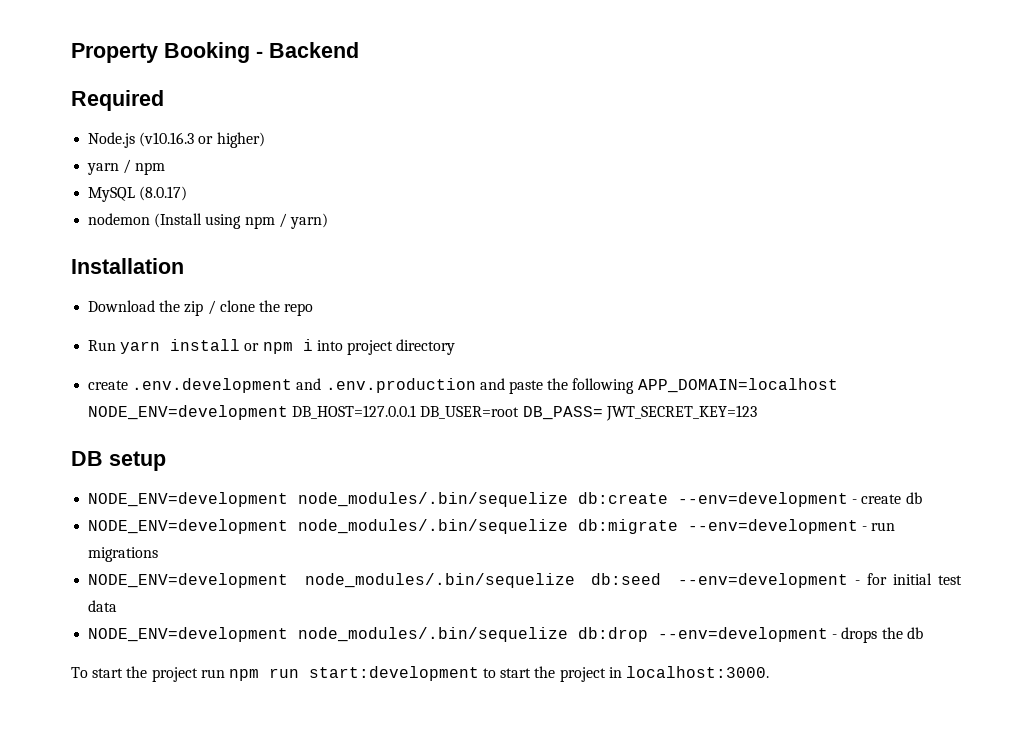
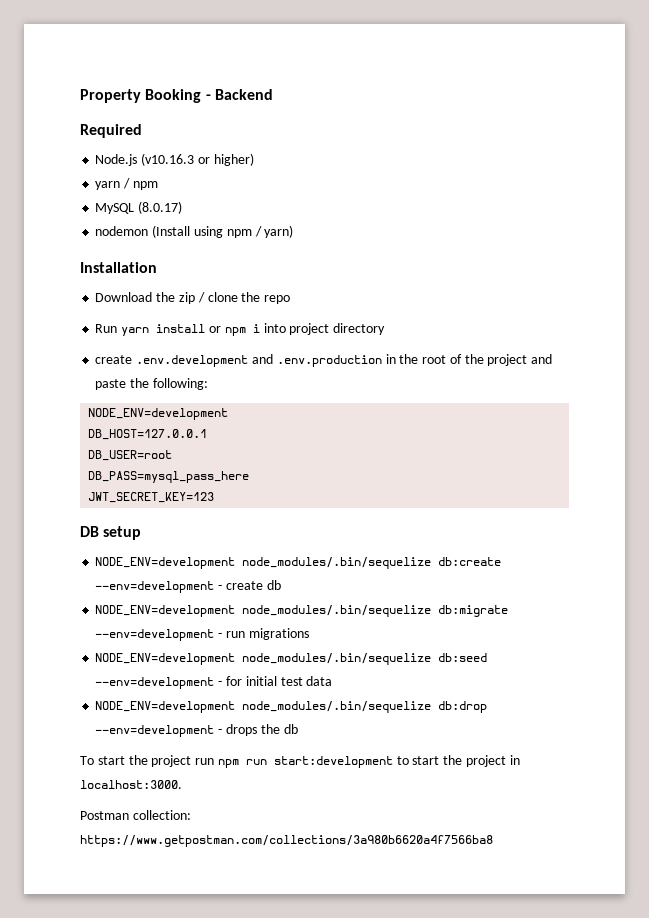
(476, 385) none -> [385,354,528,366] in the root of the project
[572,378,838,394] [88,405,289,420] following APP_DOMAIN=localhost NODE_ENV=development -> [152,378,208,390] [88,408,229,420] following: // NODE_ENV=development //
(417, 412) none -> (208, 434) //
[522,406,603,420] DB_PASS= -> [88,471,250,483] // DB_PASS=mysql_pass_here //
(770, 672) none -> [80,810,191,820] [80,835,493,847] // Postman collection: https://www.getpostman.com/collections/3a980b6620a4f7566ba8

